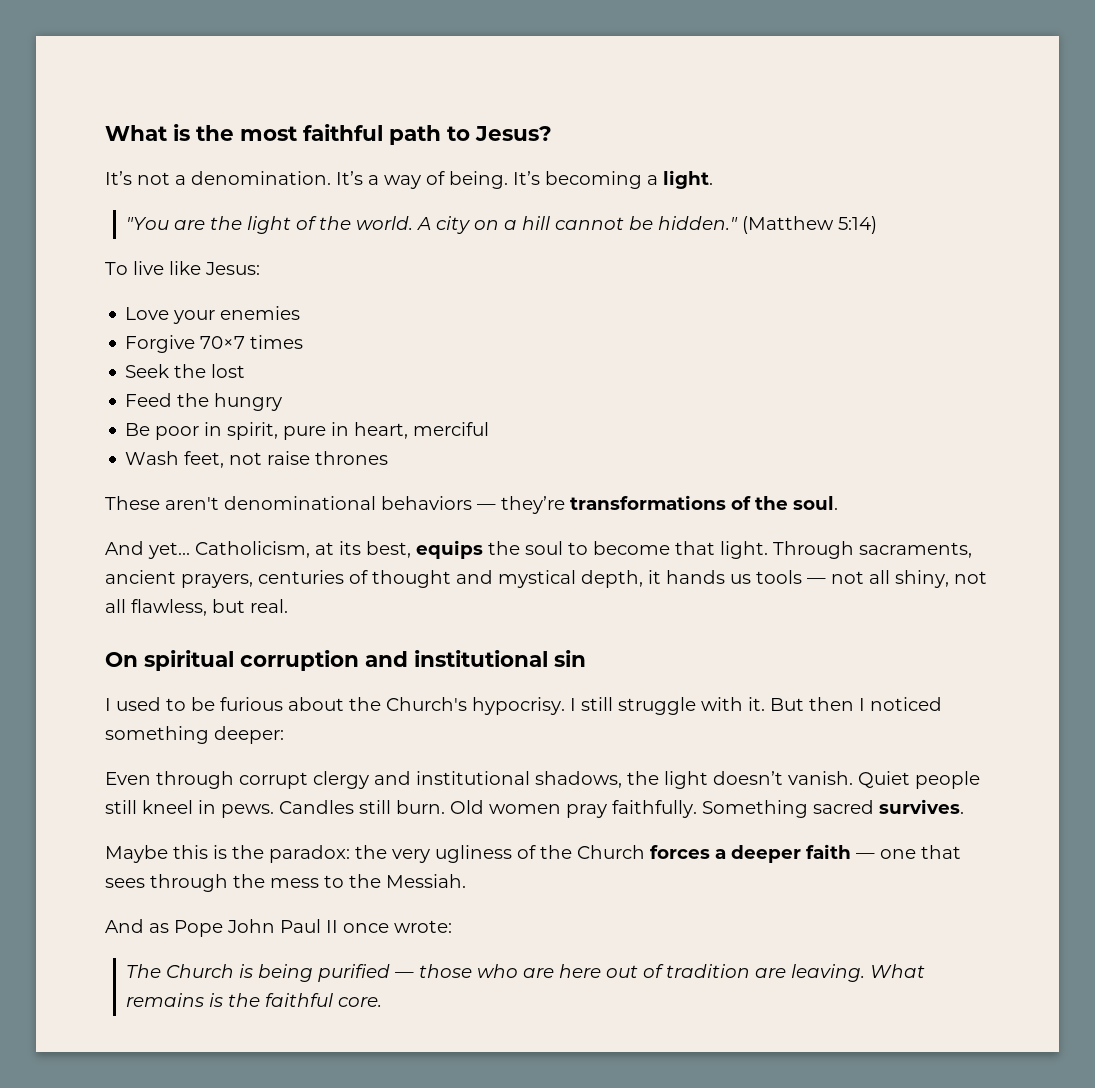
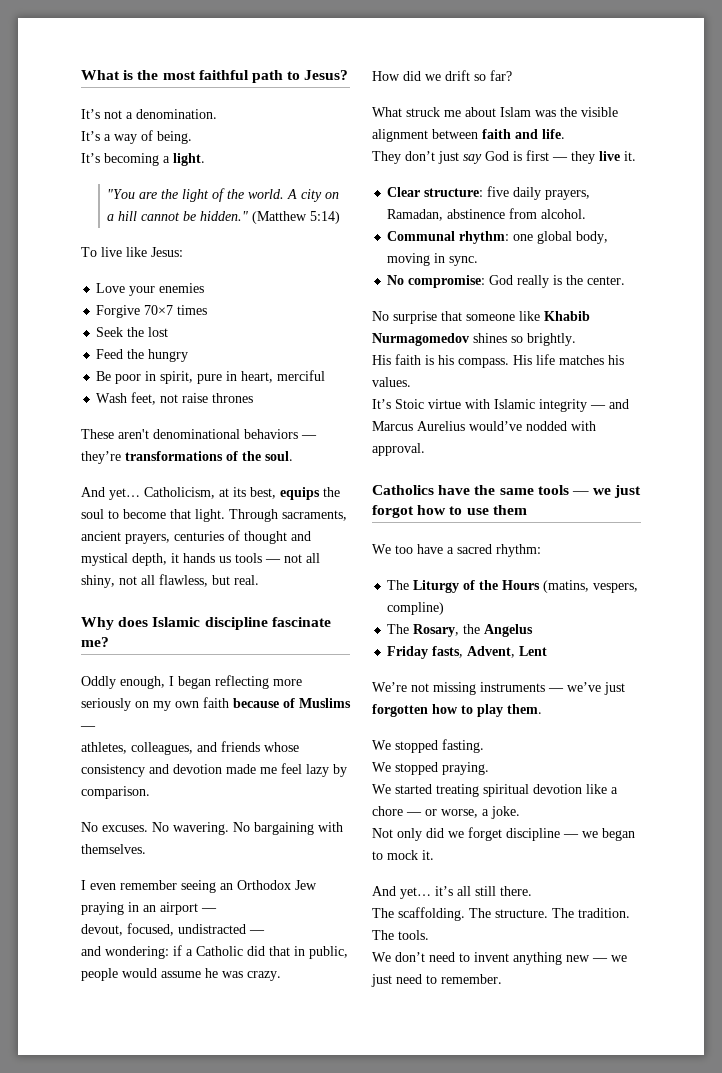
(331, 178) none -> (217, 114) //
(508, 180) none -> (192, 137) //
[105,650,586,671] [105,697,942,715] [105,726,284,744] [105,771,980,789] [105,799,964,818] [105,844,961,863] [105,874,466,892] [105,919,452,937] [126,964,926,982] [126,993,383,1007] On spiritual corruption and institutional sin // I used to be furious about the Church's hypocrisy. I still struggle with it. But then I noticed something deeper: // Even through corrupt clergy and institutional shadows, the light doesn’t vanish. Quiet people still kneel in pews. Candles still burn. Old women pray faithfully. Something sacred survives. // Maybe this is the paradox: the very ugliness of the Church forces a deeper faith — one that sees through the mess to the Messiah. // And as Pope John Paul II once wrote: // The Church is being purified — those who are here out of tradition are leaving. What remains is the faithful core. -> [81,617,331,630] [81,637,109,647] [81,675,302,689] [81,697,351,711] [80,726,96,730] [81,741,299,755] [81,763,347,777] [81,786,150,799] [81,822,343,835] [81,844,146,854] [81,880,317,893] [81,902,217,915] [81,923,265,936] [81,945,348,959] [81,968,281,981] [372,70,512,81] [372,107,618,117] [372,129,565,142] [372,150,636,164] [387,186,591,200] [387,208,587,221] [387,231,609,244] [387,253,479,266] [387,275,626,288] [372,311,590,324] [372,333,576,346] [372,354,624,368] [372,377,411,387] [372,399,629,412] [372,421,596,431] [372,443,425,456] [372,485,642,498] [372,505,527,518] [372,544,541,557] [387,580,639,593] [387,602,445,615] [387,624,534,637] [387,646,548,659] [372,682,625,695] [372,704,542,717] [372,739,484,753] [372,762,489,775] [372,784,618,797] [372,806,520,819] [372,827,635,841] [372,850,434,860] [372,886,532,899] [372,907,630,921] [372,930,429,940] [372,952,627,965] [371,974,502,987] Why does Islamic discipline fascinate me? // Oddly enough, I began reflecting more seriously on my own faith because of Muslims — // athletes, colleagues, and friends whose consistency and devotion made me feel lazy by comparison. // No excuses. No wavering. No bargaining with themselves. // I even remember seeing an Orthodox Jew praying in an airport — // devout, focused, undistracted — // and wondering: if a Catholic did that in public, people would assume he was crazy. // How did we drift so far? // What struck me about Islam was the visible alignment between faith and life. // They don’t just say God is first — they live it. // Clear structure: five daily prayers, Ramadan, abstinence from alcohol. // Communal rhythm: one global body, moving in sync. // No compromise: God really is the center. // No surprise that someone like Khabib Nurmagomedov shines so brightly. // His faith is his compass. His life matches his values. // It’s Stoic virtue with Islamic integrity — and Marcus Aurelius would’ve nodded with approval. // Catholics have the same tools — we just forgot how to use them // We too have a sacred rhythm: // The Liturgy of the Hours (matins, vespers, compline) // The Rosary, the Angelus // Friday fasts, Advent, Lent // We’re not missing instruments — we’ve just forgotten how to play them. // We stopped fasting. // We stopped praying. // We started treating spiritual devotion like a chore — or worse, a joke. // Not only did we forget discipline — we began to mock it. // And yet… it’s all still there. // The scaffolding. The structure. The tradition. The tools. // We don’t need to invent anything new — we just need to remember.

